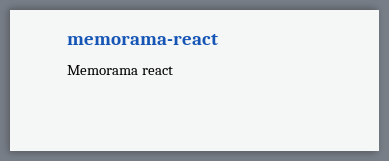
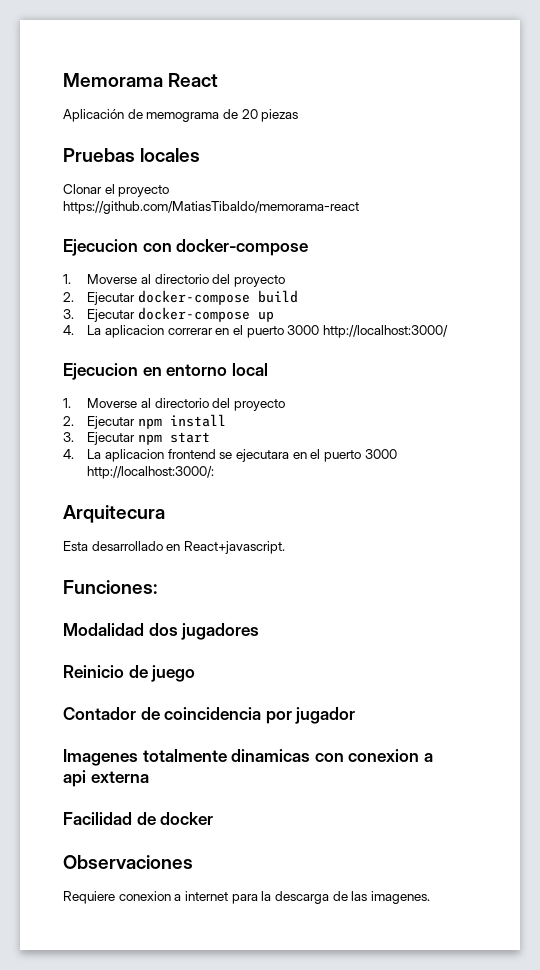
[67,34,218,45] [67,65,173,75] memorama-react // Memorama react -> [63,73,219,87] [63,109,299,122] [63,148,201,162] [63,184,170,197] [63,201,359,214] [63,239,309,256] [63,274,286,287] [63,290,299,305] [63,307,275,322] [63,325,448,338] [63,363,268,380] [63,398,286,411] [63,414,227,429] [63,432,211,445] [63,449,397,462] [87,466,215,479] [63,505,165,523] [63,541,285,554] [63,580,157,594] [63,623,260,640] [63,665,196,682] [63,707,356,724] [63,749,433,766] [63,770,149,787] [63,812,214,825] [63,855,193,869] [63,891,430,904] Memorama React // Aplicación de memograma de 20 piezas // Pruebas locales // Clonar el proyecto https://github.com/MatiasTibaldo/memorama-react // Ejecucion con docker-compose // 1. Moverse al directorio del proyecto // 2. Ejecutar docker-compose build // 3. Ejecutar docker-compose up // 4. La aplicacion correrar en el puerto 3000 http://localhost:3000/ // Ejecucion en entorno local // 1. Moverse al directorio del proyecto // 2. Ejecutar npm install // 3. Ejecutar npm start // 4. La aplicacion frontend se ejecutara en el puerto 3000 http://localhost:3000/: // Arquitecura // Esta desarrollado en React+javascript. // Funciones: // Modalidad dos jugadores // Reinicio de juego // Contador de coincidencia por jugador // Imagenes totalmente dinamicas con conexion a api externa // Facilidad de docker // Observaciones // Requiere conexion a internet para la descarga de las imagenes.

